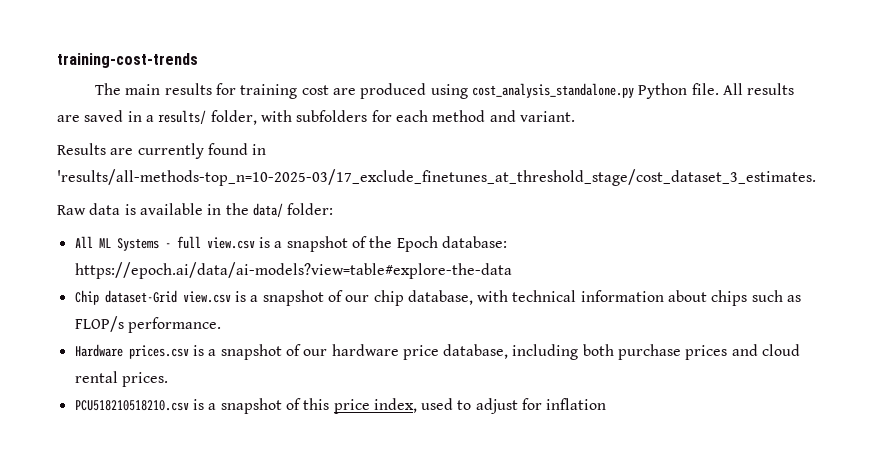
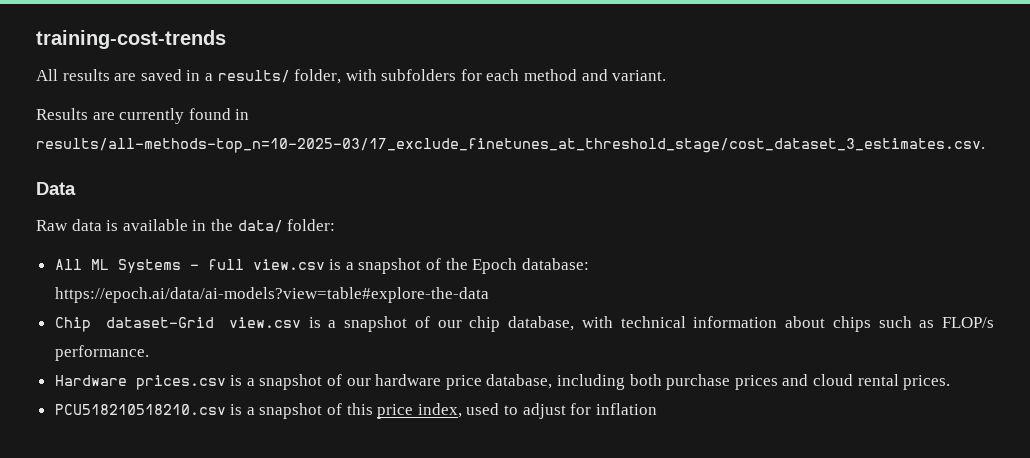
[95,83,719,99] The main results for training cost are produced using cost_analysis_standalone.py Python file. -> (226, 39) none
[57,169,816,186] 'results/all-methods-top_n=10-2025-03/17_exclude_finetunes_at_threshold_stage/cost_dataset_3_estimates. -> [36,138,985,153] [36,182,76,195] results/all-methods-top_n=10-2025-03/17_exclude_finetunes_at_threshold_stage/cost_dataset_3_estimates.csv. // Data

